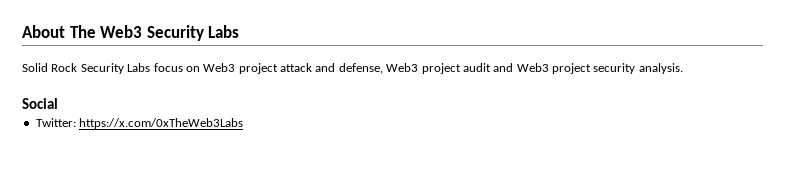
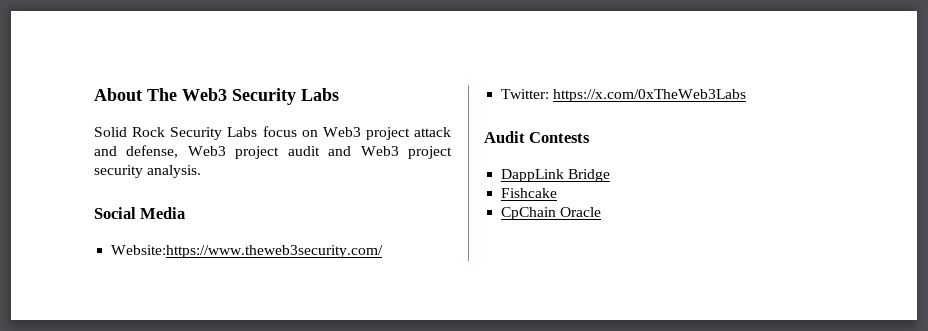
(58, 103) none -> [140,207,186,219] [111,245,384,258] Media // Website:https://www.theweb3security.com/
(244, 123) none -> [484,131,591,143] [501,169,611,182] [501,188,558,198] [501,207,602,220] // Audit Contests // DappLink Bridge // Fishcake // CpChain Oracle

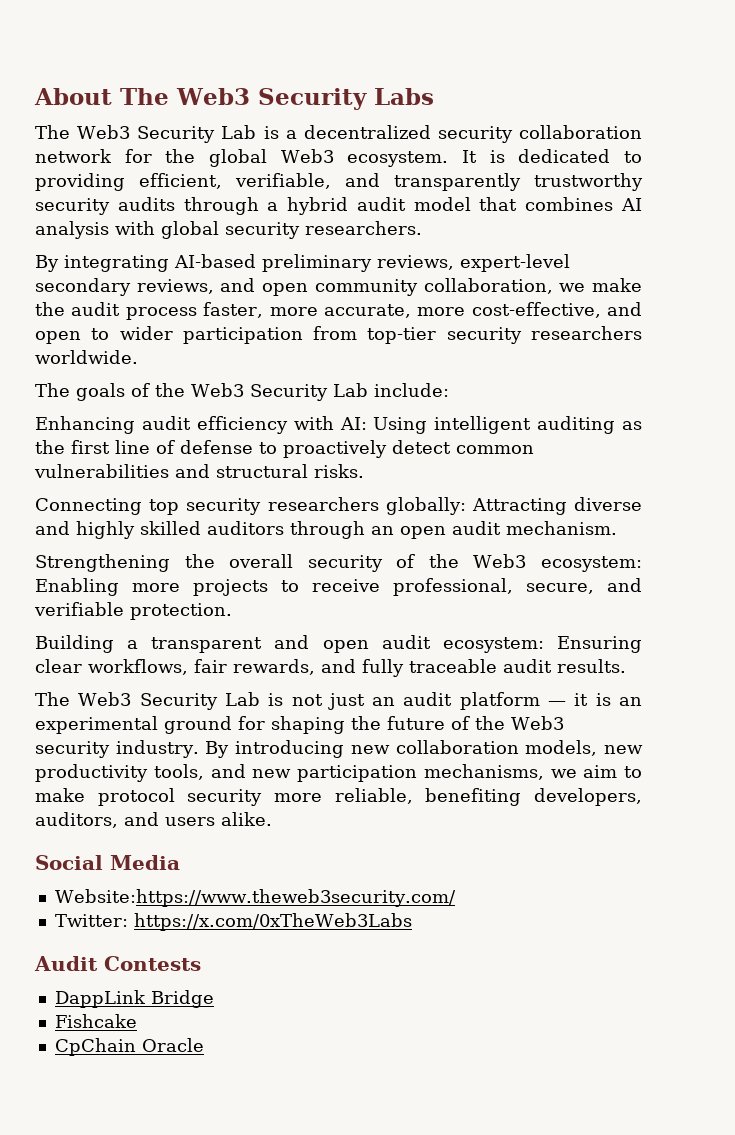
[94,126,451,140] [94,145,452,159] [94,165,202,178] Solid Rock Security Labs focus on Web3 project attack and defense, Web3 project audit and Web3 project security analysis. -> [35,125,642,143] [35,149,642,167] [35,173,643,191] [35,197,642,215] [35,221,422,239] [35,254,570,272] [35,278,642,296] [35,302,642,320] [35,326,642,344] [35,350,138,364] [35,383,449,401] [35,416,642,434] [35,440,534,458] [34,464,364,478] [35,497,642,515] [35,521,617,539] [35,554,642,572] [35,578,642,596] [34,602,232,620] [35,635,643,653] [35,659,626,677] [35,692,643,710] [35,716,564,734] [35,740,643,758] [35,764,642,782] [35,788,642,806] [35,812,272,828] The Web3 Security Lab is a decentralized security collaboration network for the global Web3 ecosystem. It is dedicated to providing efficient, verifiable, and transparently trustworthy security audits through a hybrid audit model that combines AI analysis with global security researchers. // By integrating AI-based preliminary reviews, expert-level secondary reviews, and open community collaboration, we make the audit process faster, more accurate, more cost-effective, and open to wider participation from top-tier security researchers worldwide. // The goals of the Web3 Security Lab include: // Enhancing audit efficiency with AI: Using intelligent auditing as the first line of defense to proactively detect common vulnerabilities and structural risks. // Connecting top security researchers globally: Attracting diverse and highly skilled auditors through an open audit mechanism. // Strengthening the overall security of the Web3 ecosystem: Enabling more projects to receive professional, secure, and verifiable protection. // Building a transparent and open audit ecosystem: Ensuring clear workflows, fair rewards, and fully traceable audit results. // The Web3 Security Lab is not just an audit platform — it is an experimental ground for shaping the future of the Web3 security industry. By introducing new collaboration models, new productivity tools, and new participation mechanisms, we aim to make protocol security more reliable, benefiting developers, auditors, and users alike.

